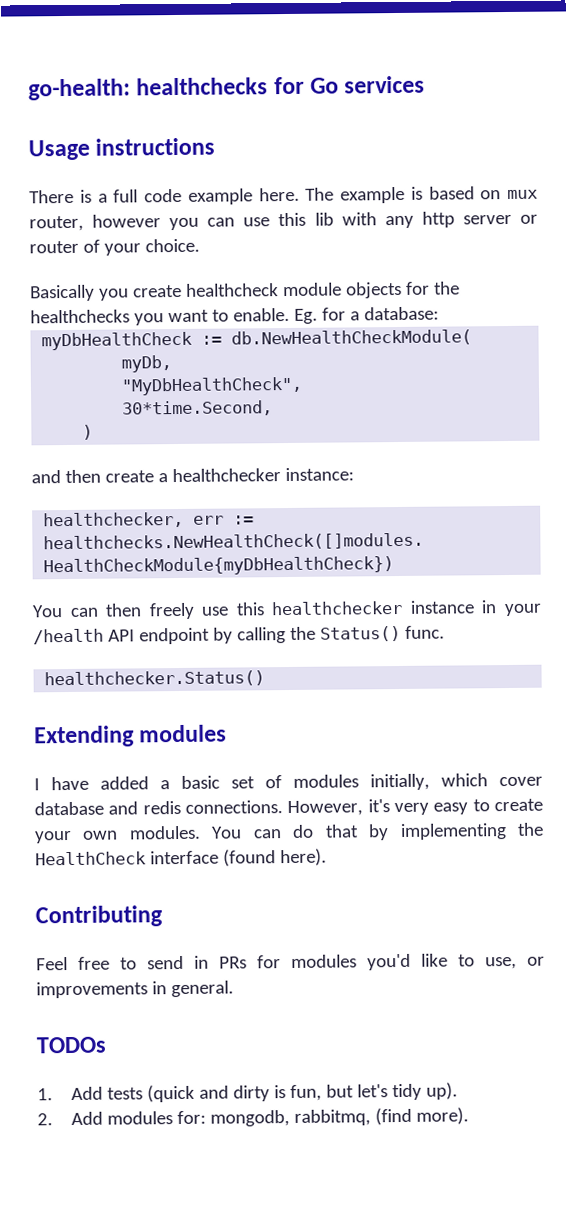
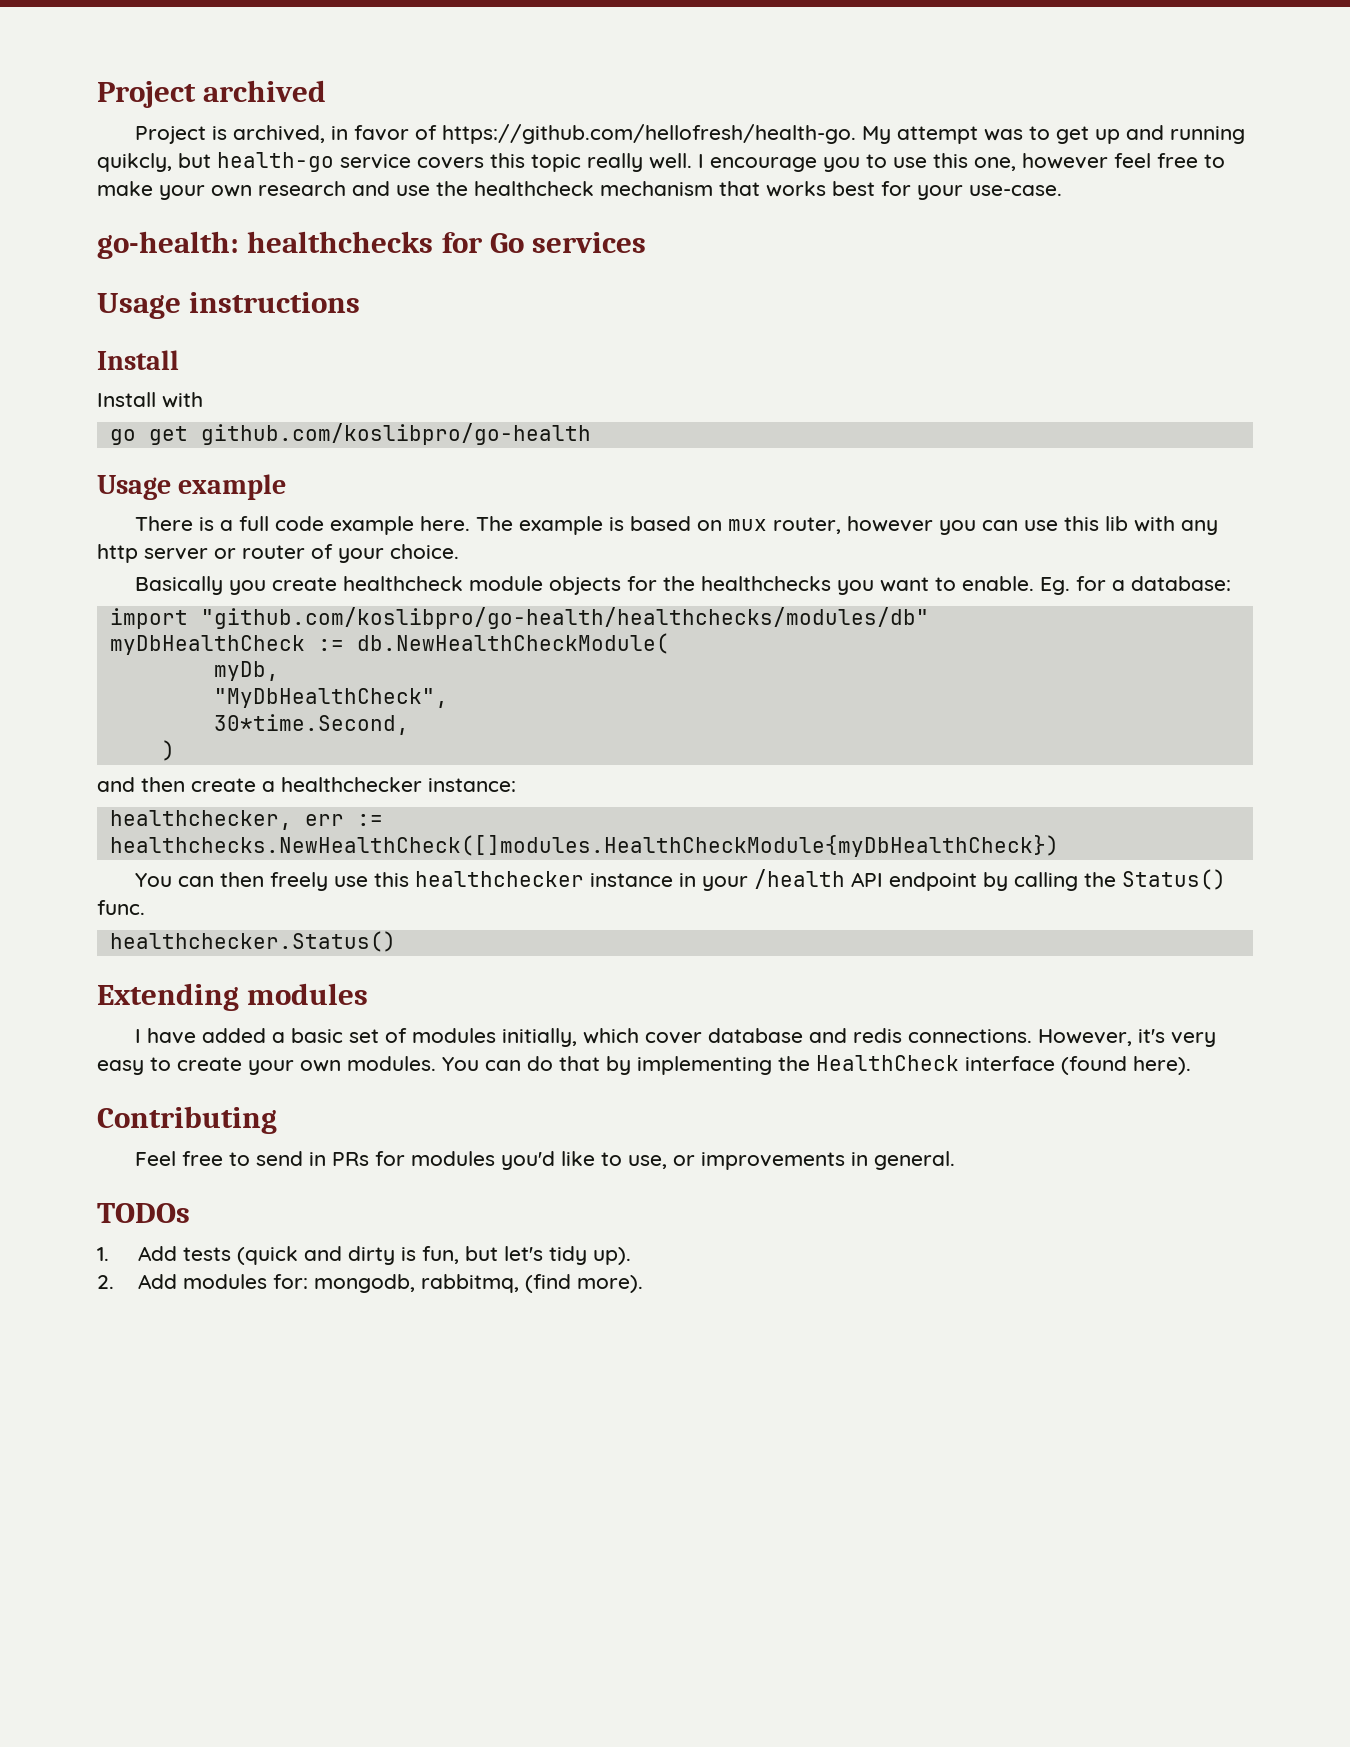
(28, 89) none -> [97,80,327,108] [135,124,1246,144] [97,152,1225,172] [97,181,1062,200] Project archived // Project is archived, in favor of https://github.com/hellofresh/health-go. My attempt was to get up and running quikcly, but health-go service covers this topic really well. I encourage you to use this one, however feel free to make your own research and use the healthcheck mechanism that works best for your use-case. //
(216, 146) none -> [97,350,179,370] [97,392,203,408] [109,423,591,445] [97,474,287,500] // Install // Install with // go get github.com/koslibpro/go-health // Usage example
(439, 313) none -> [109,607,929,629] // import "github.com/koslibpro/go-health/healthchecks/modules/db"

